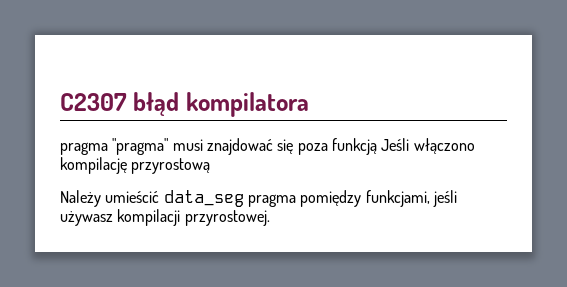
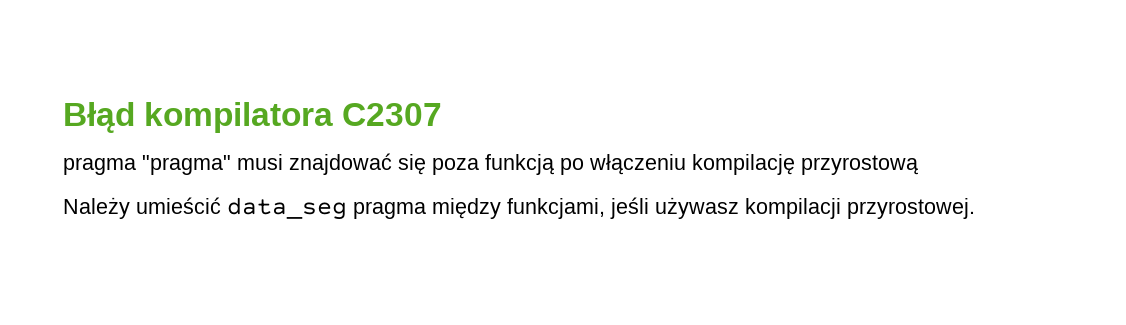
(60, 102) none -> [63,102,334,133] Błąd kompilatora
[132,92,309,117] błąd kompilatora -> (443, 114) none
[381,138,475,154] Jeśli włączono -> [560,154,686,175] po włączeniu
[300,190,362,207] pomiędzy -> [432,198,501,219] między

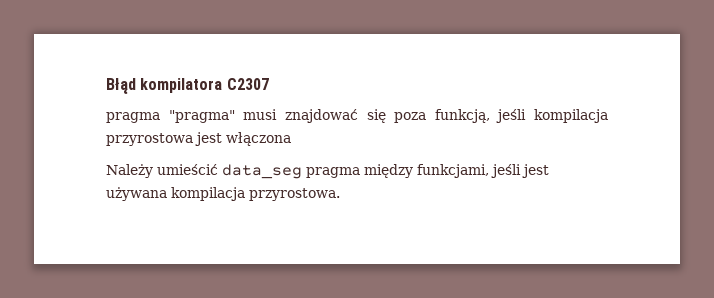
[485,154,918,175] funkcją po włączeniu kompilację przyrostową -> [434,109,608,123] [106,132,291,146] funkcją, jeśli kompilacja przyrostowa jest włączona
[655,197,975,219] używasz kompilacji przyrostowej. -> [522,164,549,178] [106,187,340,201] jest używana kompilacja przyrostowa.

